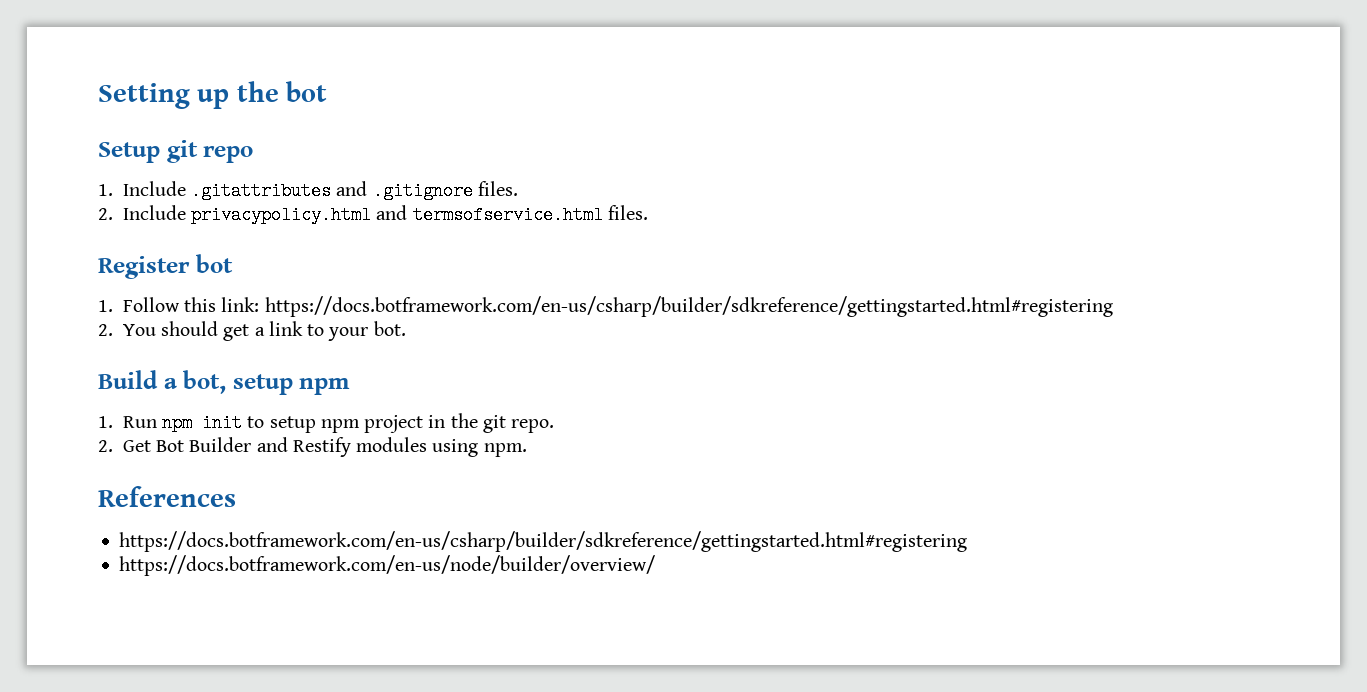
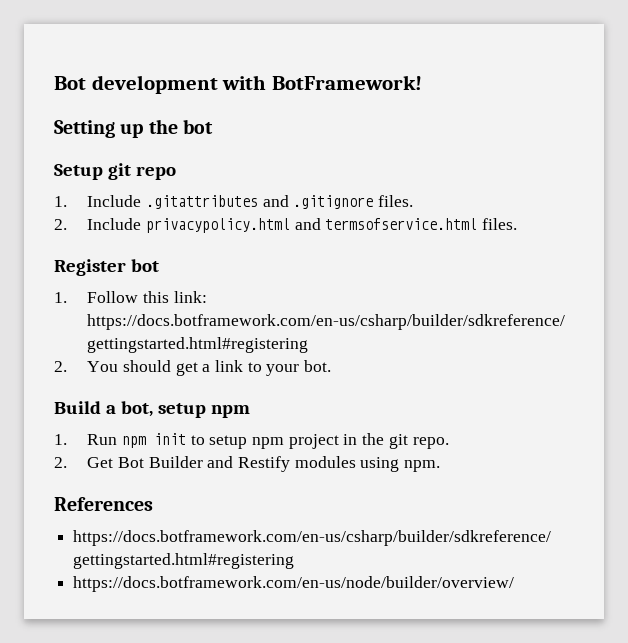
(98, 96) none -> [54,75,422,94] Bot development with BotFramework! //

